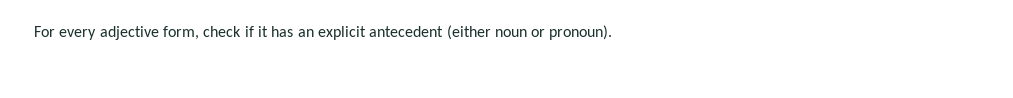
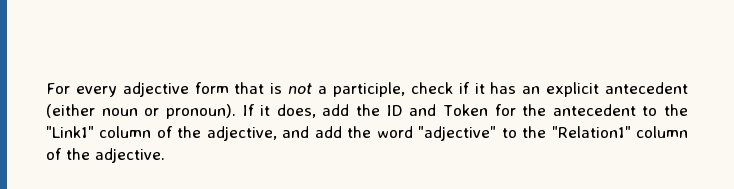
[162,26,199,40] form, -> [194,82,405,97] form that is not a participle,
(613, 32) none -> [242,104,688,118] [46,126,688,141] [46,148,165,163] If it does, add the ID and Token for the antecedent to the "Link1" column of the adjective, and add the word "adjective" to the "Relation1" column of the adjective.

